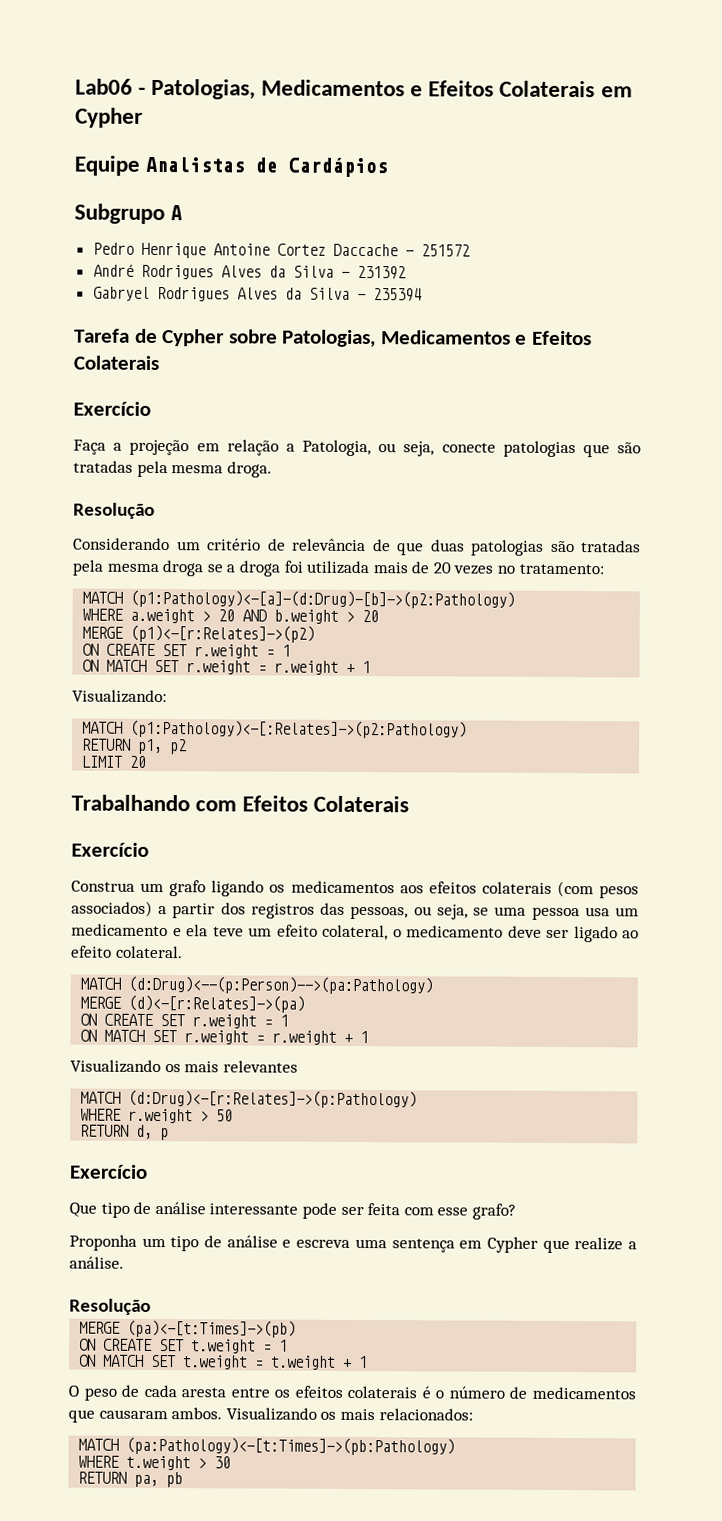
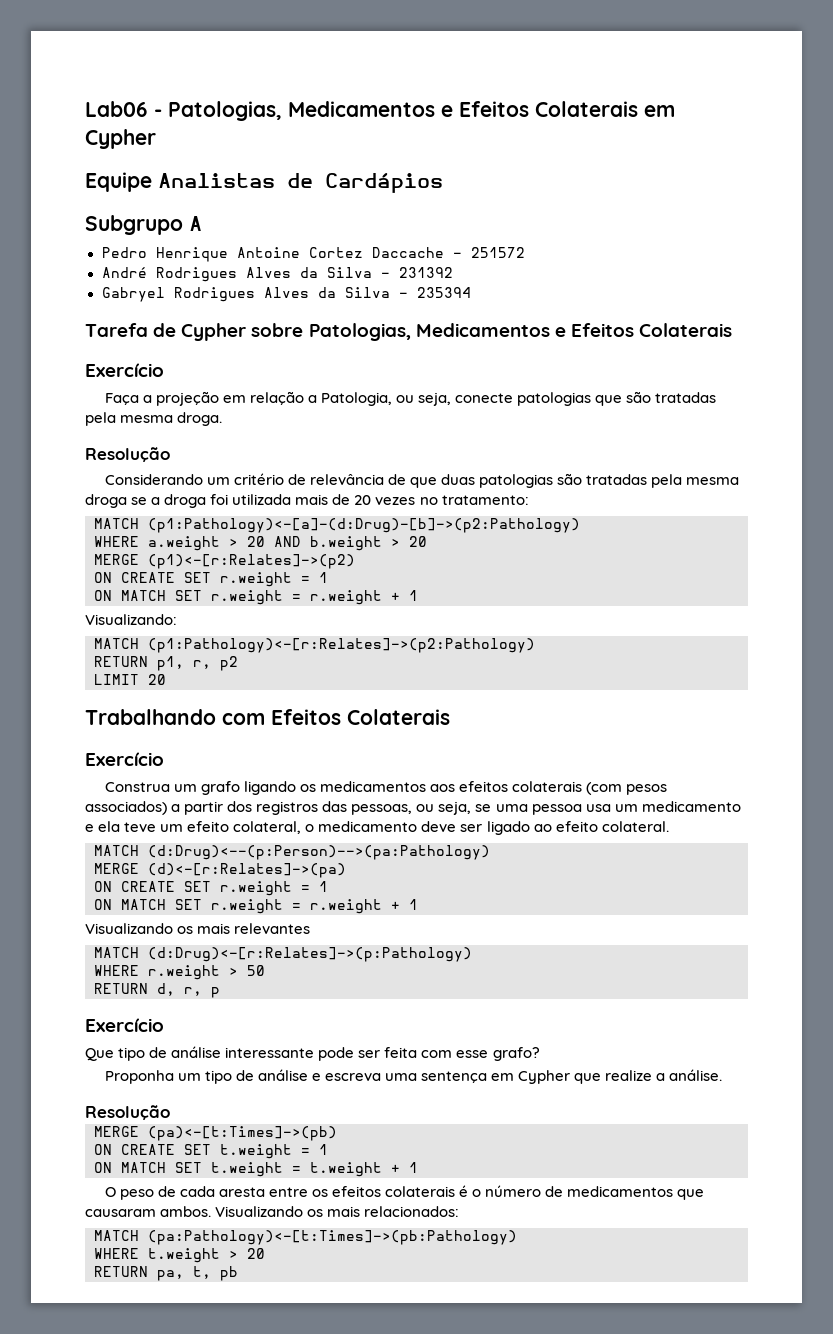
[130,719,468,739] (p1:Pathology)<-[:Relates]->(p2:Pathology) -> [148,638,535,653] (p1:Pathology)<-[r:Relates]->(p2:Pathology)
(164, 746) none -> [193,660,211,669] r,
(154, 1131) none -> [184,987,202,996] r,
[214,1456,232,1469] 30 -> [247,1248,265,1259] 20
(160, 1481) none -> [193,1266,211,1279] t,

